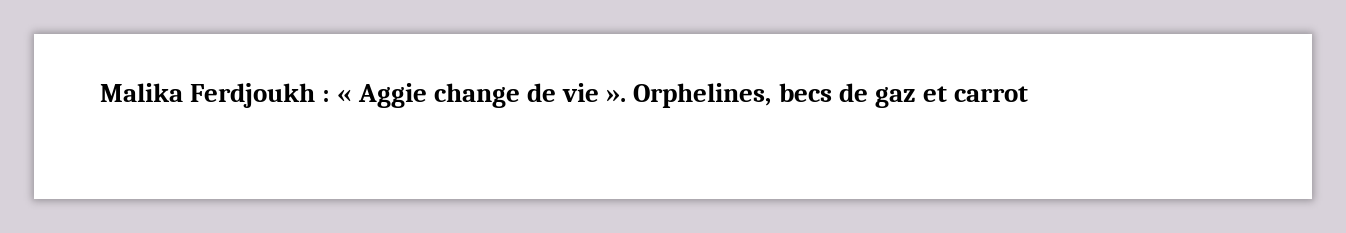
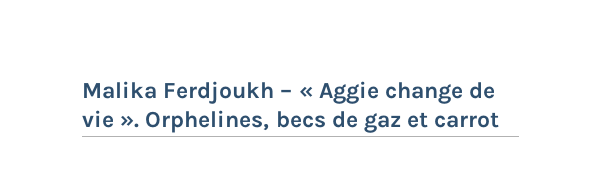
[322,90,331,102] : -> [280,89,293,98] –

